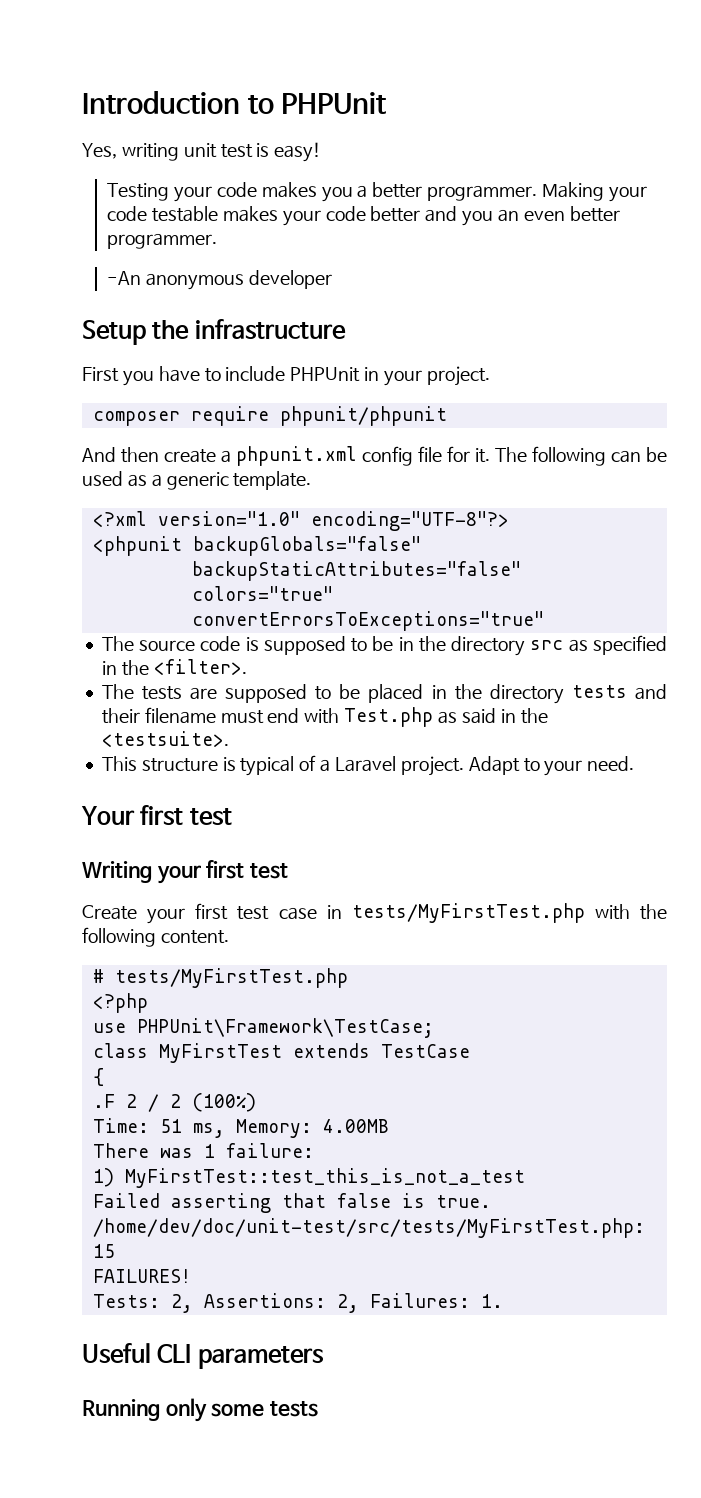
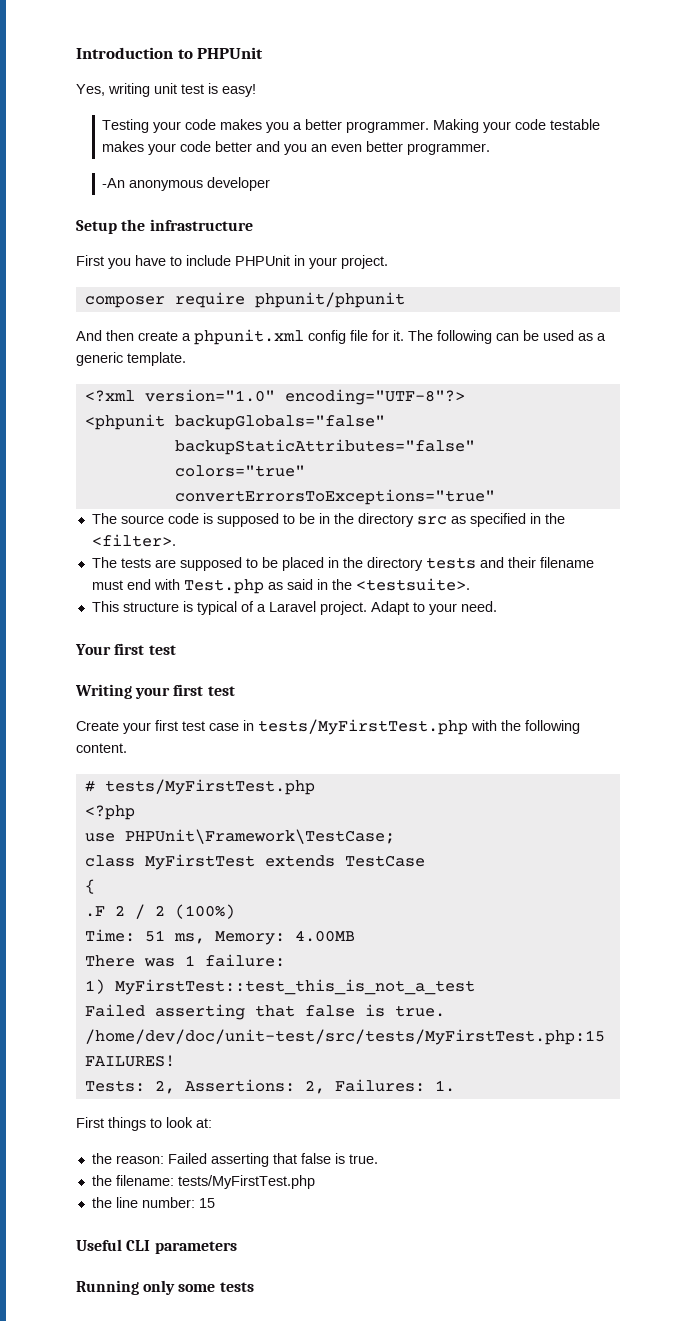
(503, 1301) none -> [76,1117,212,1131] [91,1153,378,1167] [91,1175,315,1189] [91,1197,215,1208] // First things to look at: // the reason: Failed asserting that false is true. // the filename: tests/MyFirstTest.php // the line number: 15

